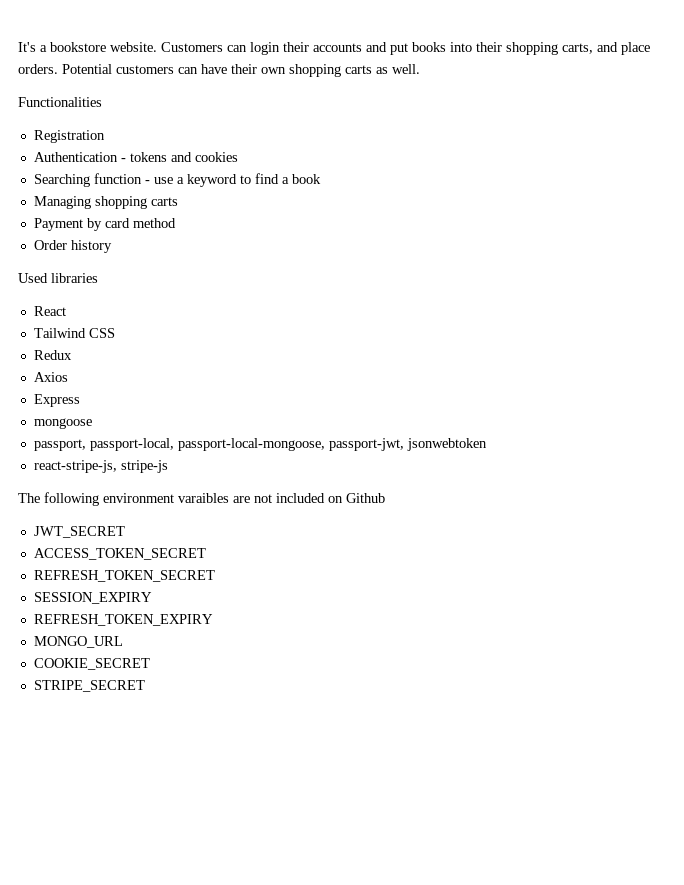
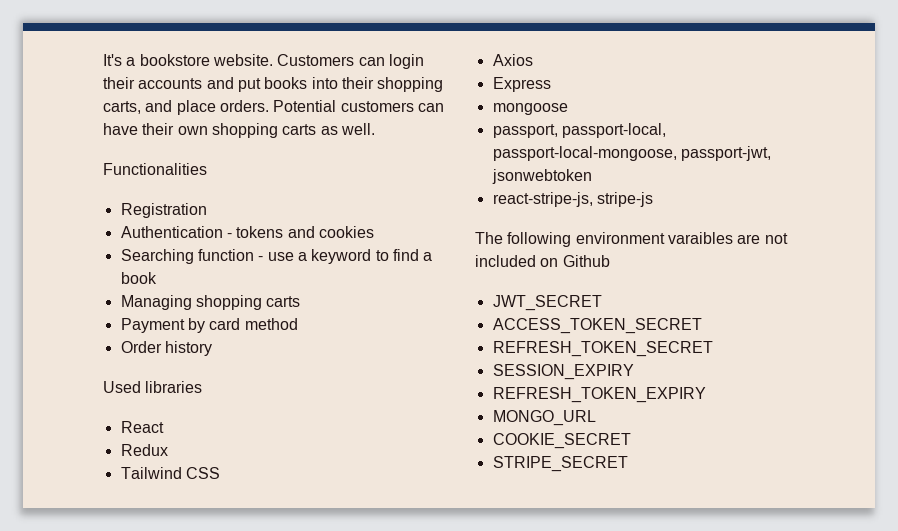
(66, 311) none -> [120,444,168,456] // Redux
[33,350,72,360] // Redux -> (220, 473) none

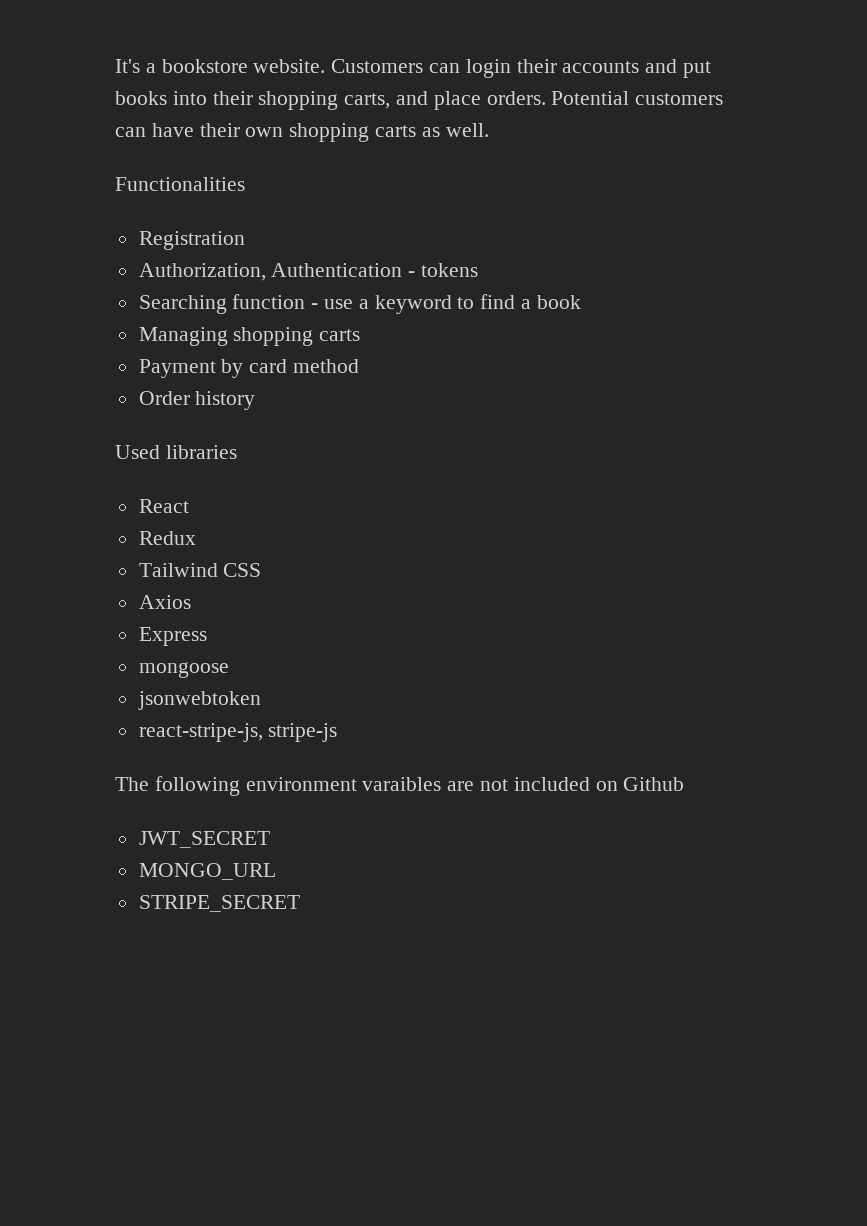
(207, 210) none -> [138,263,266,281] Authorization,
[287,226,374,238] and cookies -> (479, 270) none
[492,123,666,138] [492,146,771,161] passport, passport-local, passport-local-mongoose, passport-jwt, -> (229, 670) none
[492,318,702,334] [492,341,713,357] [492,364,634,380] [492,387,706,403] // ACCESS_TOKEN_SECRET // REFRESH_TOKEN_SECRET // SESSION_EXPIRY // REFRESH_TOKEN_EXPIRY -> (270, 839) none
[492,433,631,449] // COOKIE_SECRET -> (276, 871) none

